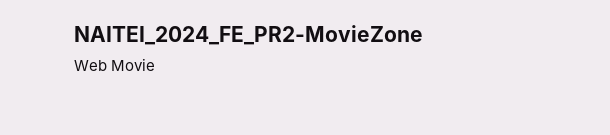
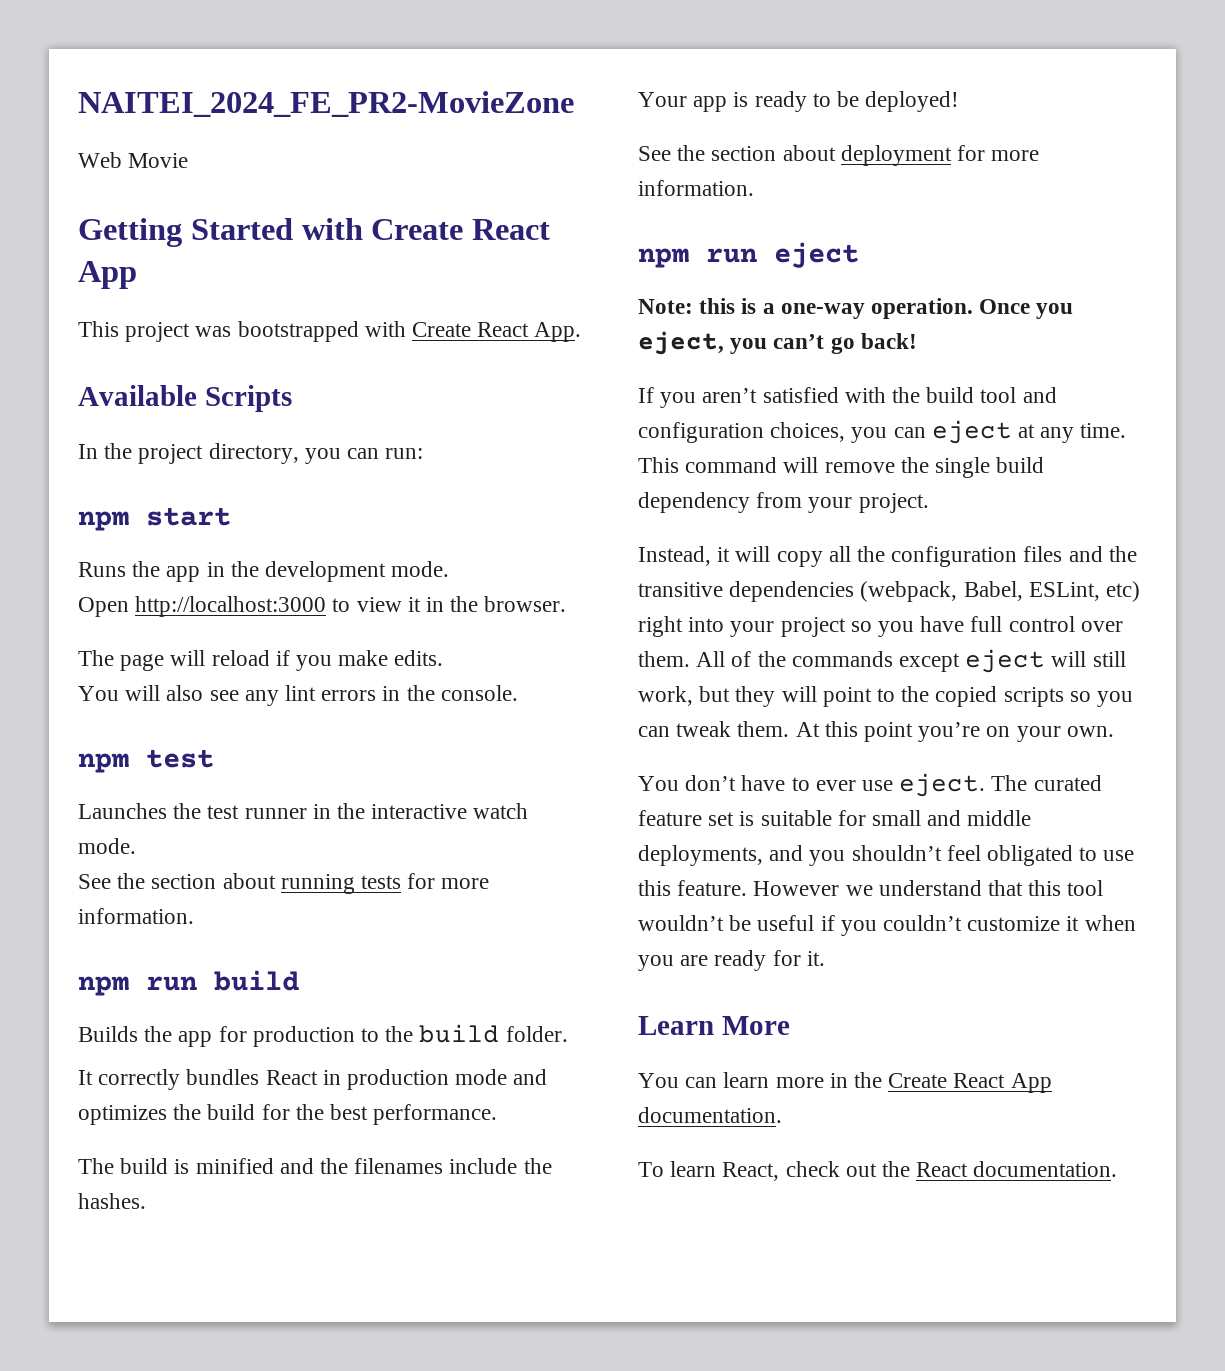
(156, 64) none -> [78,218,551,247] [78,261,137,289] [78,321,582,342] [78,385,292,412] [78,443,424,464] [78,507,231,531] [78,561,450,582] [78,596,567,617] [78,650,444,671] [78,685,518,706] [78,749,214,773] [78,803,529,819] [78,838,136,854] [78,873,490,894] [78,908,194,924] [78,970,299,996] [78,1024,568,1047] [78,1069,548,1090] [78,1104,498,1125] [78,1158,552,1174] [78,1193,146,1209] [638,91,960,112] [638,145,1040,166] [638,180,754,196] [638,242,859,268] [638,298,1074,319] [638,331,917,355] [638,387,1057,408] [638,420,1127,444] [638,457,1045,478] [638,492,929,513] [638,546,1137,567] [638,581,1141,602] [638,616,1123,637] [638,649,1126,673] [638,686,1134,707] [638,721,1114,742] [638,773,1102,797] [638,810,1032,826] [638,845,1135,866] [638,880,1104,896] [638,915,1136,936] [638,950,825,971] [638,1016,790,1035] [638,1072,1052,1093] [638,1107,782,1123] [638,1161,1118,1181] // Getting Started with Create React App // This project was bootstrapped with Create React App. // Available Scripts // In the project directory, you can run: // npm start // Runs the app in the development mode. // Open http://localhost:3000 to view it in the browser. // The page will reload if you make edits. // You will also see any lint errors in the console. // npm test // Launches the test runner in the interactive watch mode. // See the section about running tests for more information. // npm run build // Builds the app for production to the build folder. // It correctly bundles React in production mode and optimizes the build for the best performance. // The build is minified and the filenames include the hashes. // Your app is ready to be deployed! // See the section about deployment for more information. // npm run eject // Note: this is a one-way operation. Once you eject, you can’t go back! // If you aren’t satisfied with the build tool and configuration choices, you can eject at any time. This command will remove the single build dependency from your project. // Instead, it will copy all the configuration files and the transitive dependencies (webpack, Babel, ESLint, etc) right into your project so you have full control over them. All of the commands except eject will still work, but they will point to the copied scripts so you can tweak them. At this point you’re on your own. // You don’t have to ever use eject. The curated feature set is suitable for small and middle deployments, and you shouldn’t feel obligated to use this feature. However we understand that this tool wouldn’t be useful if you couldn’t customize it when you are ready for it. // Learn More // You can learn more in the Create React App documentation. // To learn React, check out the React documentation.

